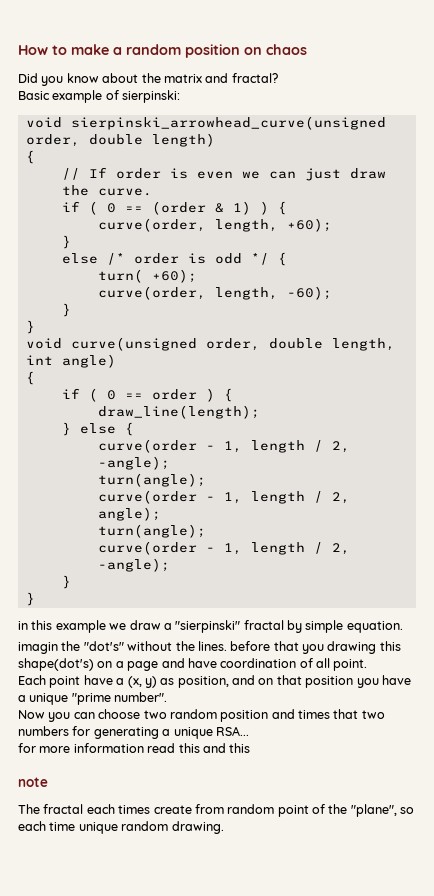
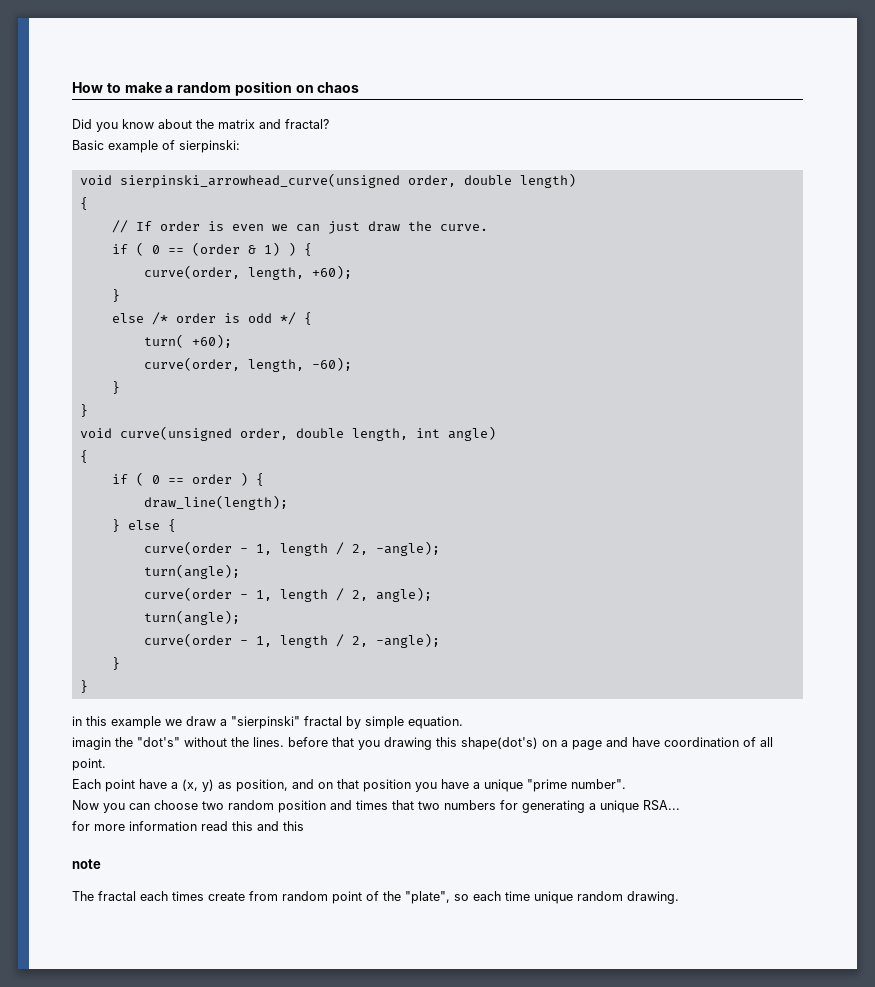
[350,804,397,817] "plane", -> [405,891,450,904] "plate",

